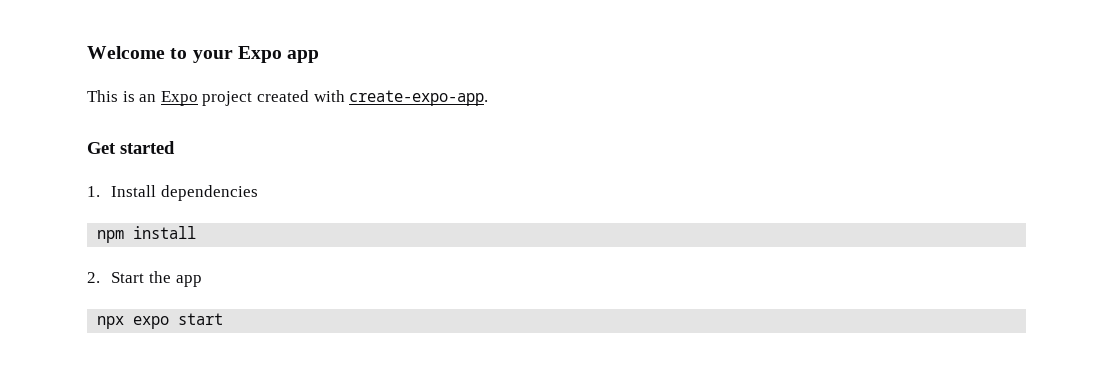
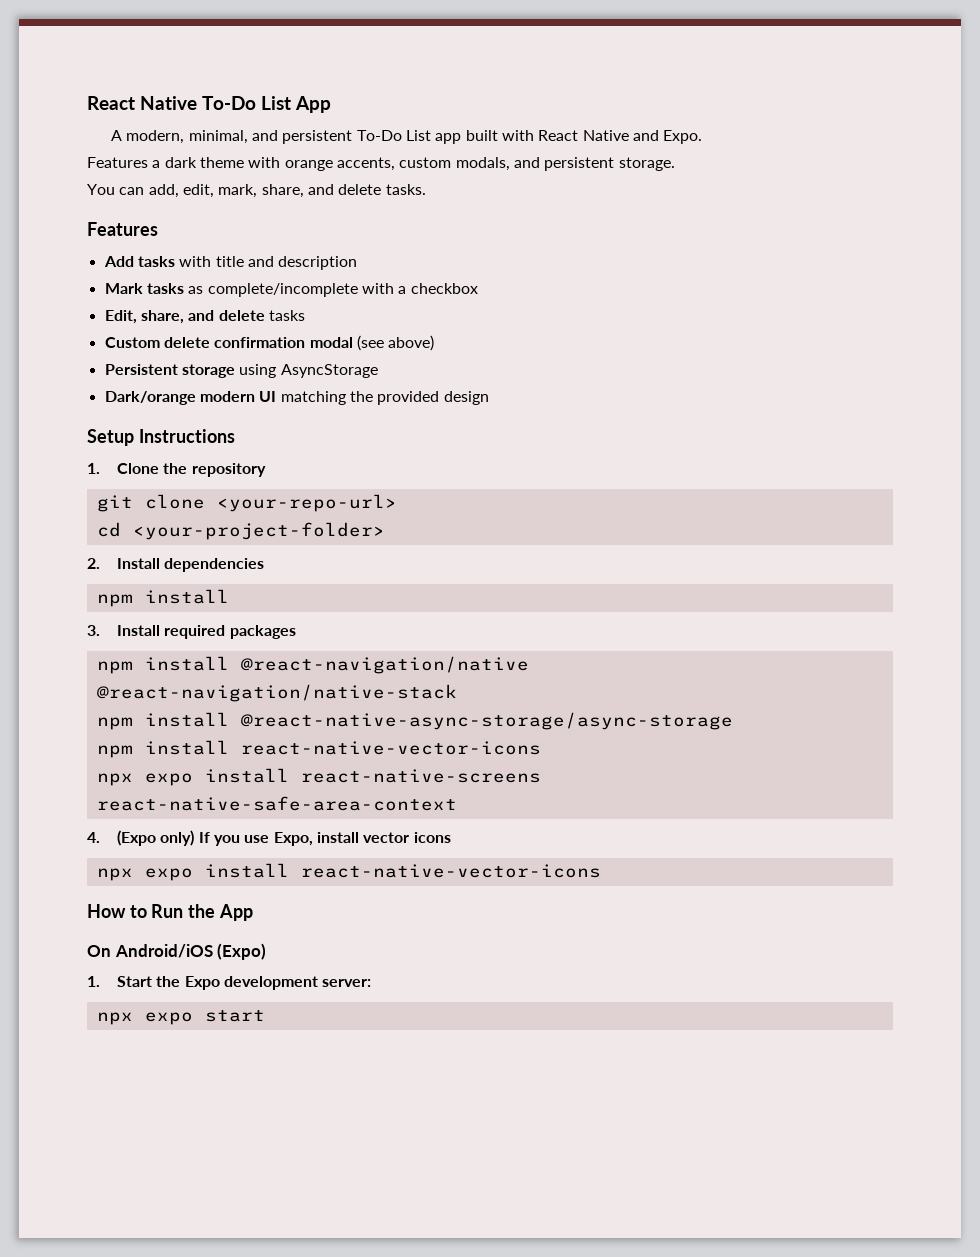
[87,46,320,63] [87,90,489,106] [87,141,175,154] [87,185,258,201] [97,226,197,243] [87,271,202,287] Welcome to your Expo app // This is an Expo project created with create-expo-app. // Get started // 1. Install dependencies // npm install // 2. Start the app -> [87,96,331,113] [111,130,703,144] [87,157,675,171] [87,184,426,198] [87,222,158,236] [103,256,358,270] [104,283,478,297] [104,310,305,324] [104,335,435,351] [104,364,378,378] [104,391,489,405] [87,429,235,446] [87,463,266,477] [96,494,397,512] [96,522,385,540] [87,558,265,572] [96,589,229,607] [87,625,296,639] [96,656,529,674] [96,684,457,702] [96,712,733,730] [96,740,541,758] [96,768,541,786] [96,796,457,811] [87,830,451,846] [96,863,601,881] [87,904,253,921] [87,943,267,960] [87,976,372,990] React Native To-Do List App // A modern, minimal, and persistent To-Do List app built with React Native and Expo. // Features a dark theme with orange accents, custom modals, and persistent storage. // You can add, edit, mark, share, and delete tasks. // Features // Add tasks with title and description // Mark tasks as complete/incomplete with a checkbox // Edit, share, and delete tasks // Custom delete confirmation modal (see above) // Persistent storage using AsyncStorage // Dark/orange modern UI matching the provided design // Setup Instructions // 1. Clone the repository // git clone <your-repo-url> // cd <your-project-folder> // 2. Install dependencies // npm install // 3. Install required packages // npm install @react-navigation/native @react-navigation/native-stack // npm install @react-native-async-storage/async-storage // npm install react-native-vector-icons // npx expo install react-native-screens react-native-safe-area-context // 4. (Expo only) If you use Expo, install vector icons // npx expo install react-native-vector-icons // How to Run the App // On Android/iOS (Expo) // 1. Start the Expo development server:

